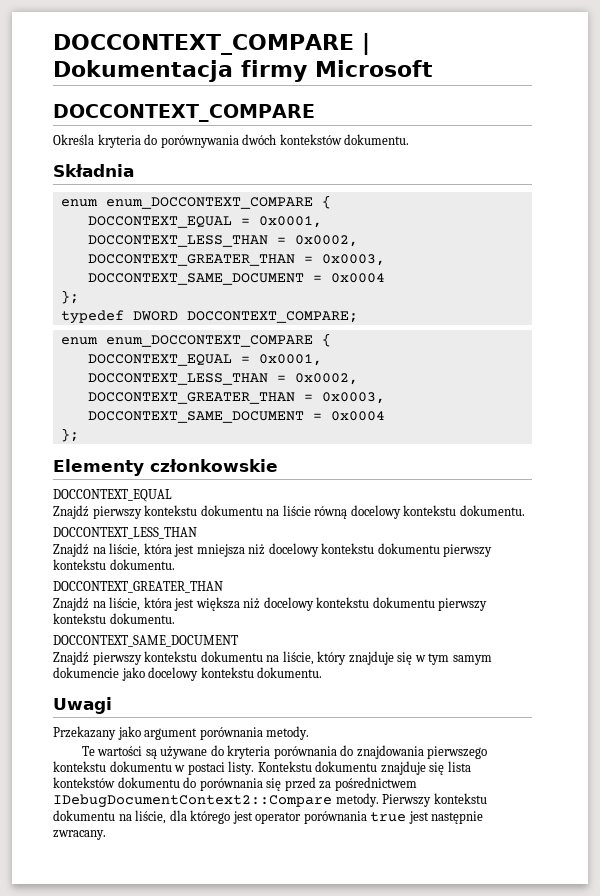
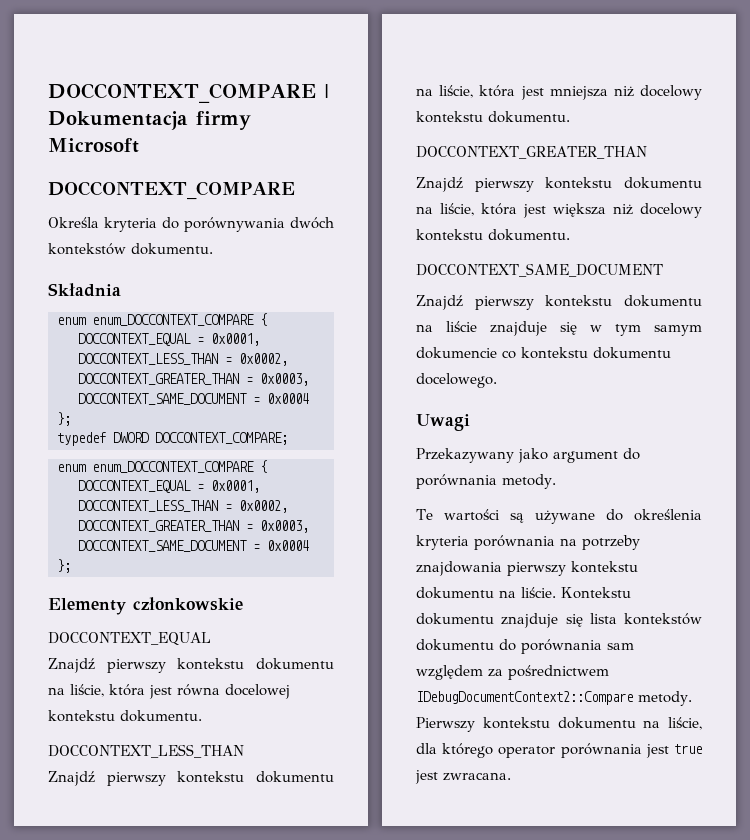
[282,505,401,519] liście równą docelowy -> [70,684,290,699] liście, która jest równa docelowej
(89, 550) none -> [106,771,334,786] pierwszy kontekstu dokumentu
[377,543,493,557] [53,559,106,570] dokumentu pierwszy kontekstu -> (483, 117) none
(89, 604) none -> [474,177,702,192] pierwszy kontekstu dokumentu
[372,597,488,611] [53,613,106,624] dokumentu pierwszy kontekstu -> (483, 235) none
[282,651,347,665] liście, który -> [446,321,477,332] liście
[121,667,323,681] jako docelowy kontekstu dokumentu. -> [502,347,671,359] [416,373,497,388] co kontekstu dokumentu docelowego.
[53,726,116,740] Przekazany -> [416,448,514,463] Przekazywany
(198, 734) none -> [623,448,640,460] do
(224, 750) none -> [634,509,702,521] określenia
[340,745,488,759] [53,761,255,775] do znajdowania pierwszego kontekstu dokumentu w postaci listy. -> [560,535,640,550] [416,561,638,576] [416,587,556,599] na potrzeby znajdowania pierwszy kontekstu dokumentu na liście.
[266,777,316,791] się przed -> [607,643,634,650] [416,665,483,680] sam względem
[232,811,253,824] jest -> (494, 750) none
(367, 817) none -> [645,744,669,758] jest
[431,811,484,824] [53,830,106,840] następnie zwracany. -> [443,772,511,781] zwracana.

